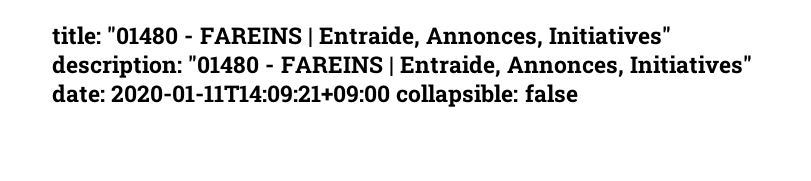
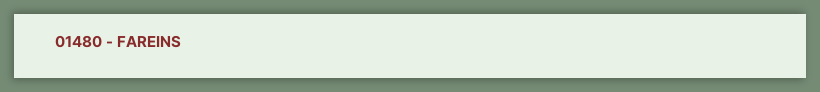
[52,26,672,49] [52,55,753,78] [52,84,578,107] title: "01480 - FAREINS | Entraide, Annonces, Initiatives" description: "01480 - FAREINS | Entraide, Annonces, Initiatives" date: 2020-01-11T14:09:21+09:00 collapsible: false -> [55,35,182,48] 01480 - FAREINS

